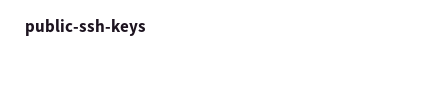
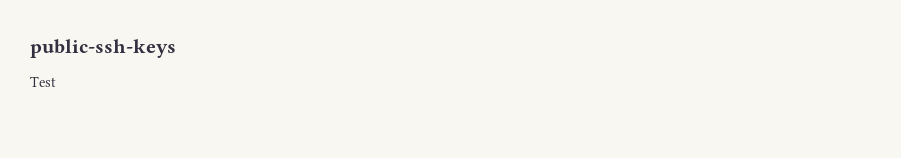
(146, 27) none -> [30,76,56,87] // Test

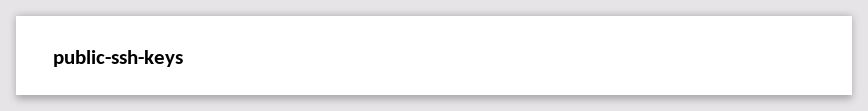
[30,76,56,87] // Test -> (183, 58) none

